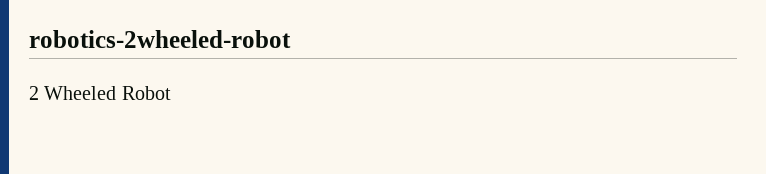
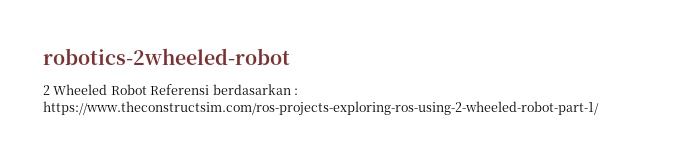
(171, 93) none -> [150,84,298,95] [43,101,599,116] Referensi berdasarkan : https://www.theconstructsim.com/ros-projects-exploring-ros-using-2-wheeled-robot-part-1/

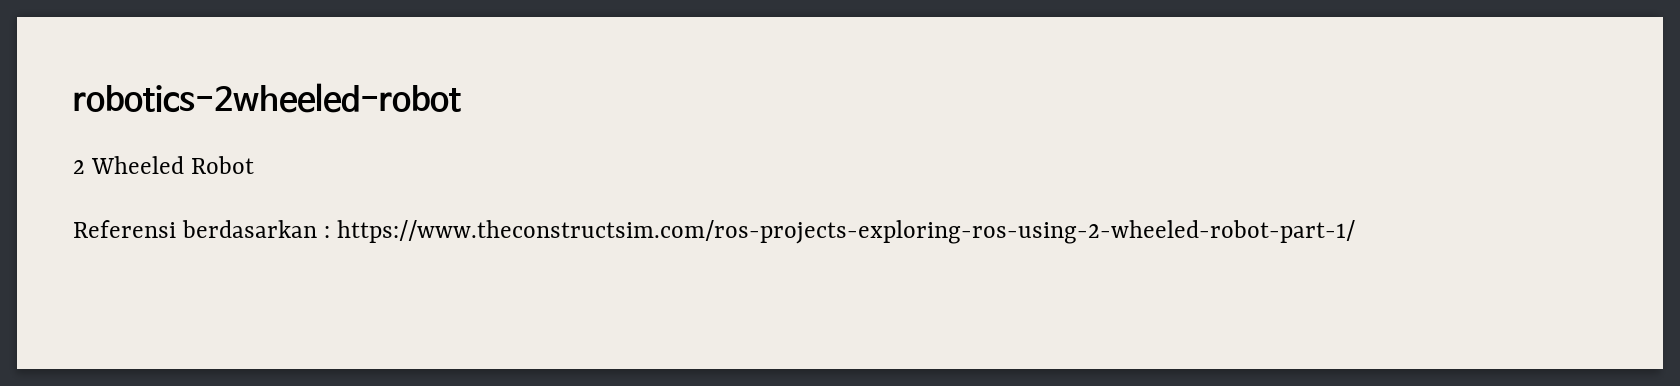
(147, 89) none -> (255, 165) //

